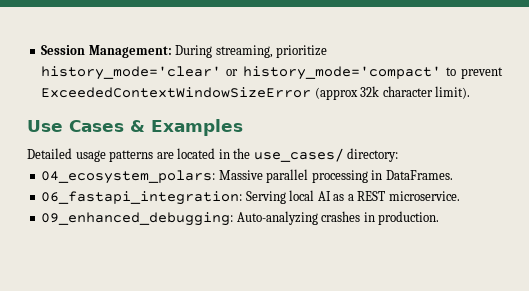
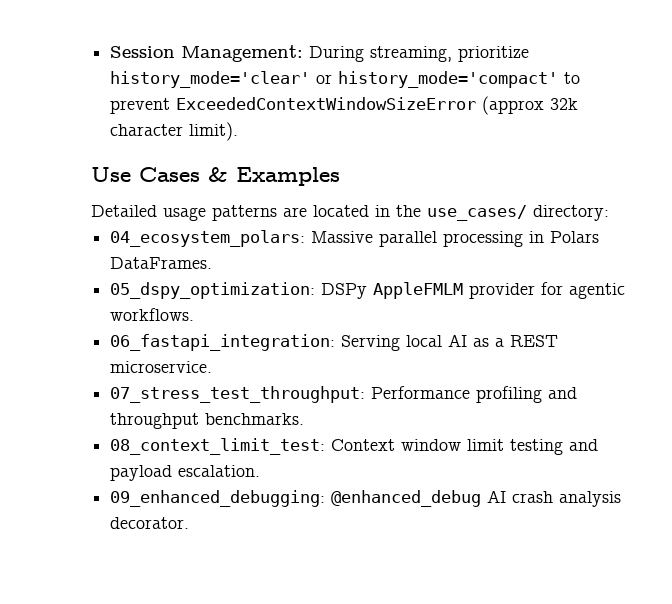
(383, 175) none -> [550,231,600,243] Polars
(453, 175) none -> [110,282,626,299] [110,308,195,321] // 05_dspy_optimization: DSPy AppleFMLM provider for agentic workflows.
[41,211,440,226] 09_enhanced_debugging: Auto-analyzing crashes in production. -> [110,386,578,403] [110,413,305,429] [110,438,599,455] [110,465,261,481] [110,490,622,507] [110,517,190,529] 07_stress_test_throughput: Performance profiling and throughput benchmarks. // 08_context_limit_test: Context window limit testing and payload escalation. // 09_enhanced_debugging: @enhanced_debug AI crash analysis decorator.

